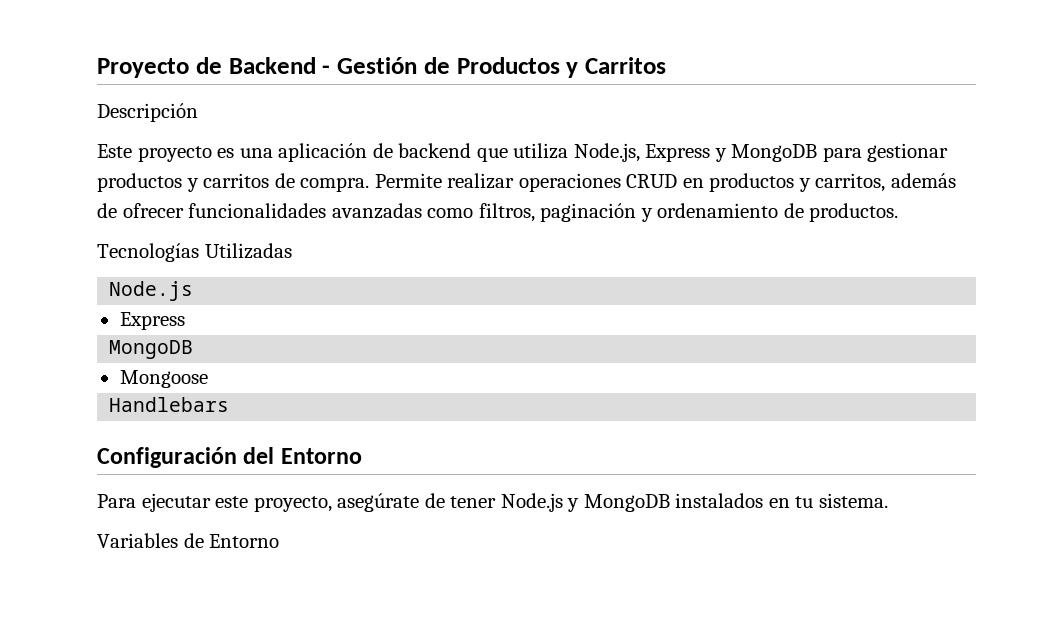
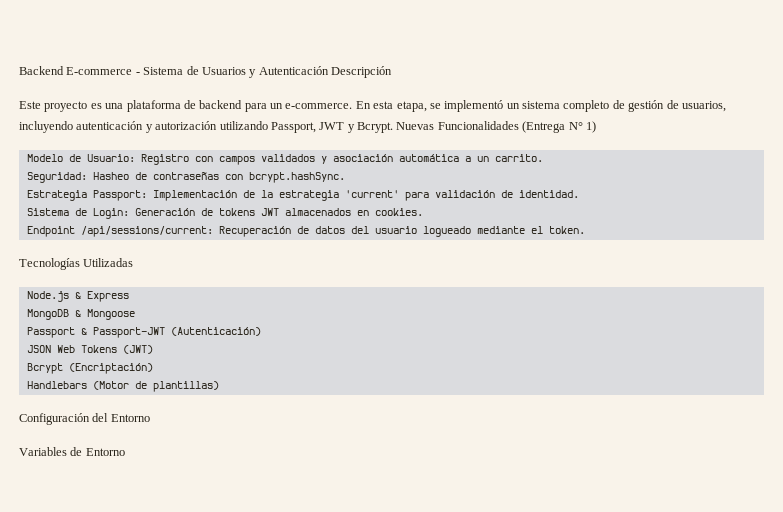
[97,57,666,78] Proyecto de Backend - Gestión de Productos y Carritos // -> [19,66,329,78] Backend E-commerce - Sistema de Usuarios y Autenticación
[278,143,368,162] aplicación -> [126,100,181,112] plataforma
[476,143,949,162] [97,173,956,192] [97,203,899,222] que utiliza Node.js, Express y MongoDB para gestionar productos y carritos de compra. Permite realizar operaciones CRUD en productos y carritos, además de ofrecer funcionalidades avanzadas como filtros, paginación y ordenamiento de productos. -> [244,100,726,112] [19,121,596,133] [26,154,543,165] [26,172,345,183] [26,190,579,201] [26,208,423,219] [26,226,585,237] para un e-commerce. En esta etapa, se implementó un sistema completo de gestión de usuarios, incluyendo autenticación y autorización utilizando Passport, JWT y Bcrypt. Nuevas Funcionalidades (Entrega N° 1) // Modelo de Usuario: Registro con campos validados y asociación automática a un carrito. // Seguridad: Hasheo de contraseñas con bcrypt.hashSync. // Estrategia Passport: Implementación de la estrategia 'current' para validación de identidad. // Sistema de Login: Generación de tokens JWT almacenados en cookies. // Endpoint /api/sessions/current: Recuperación de datos del usuario logueado mediante el token.
(194, 291) // -> [74,292,81,299] &
(194, 349) // -> [74,310,81,317] &
[109,397,230,412] [97,447,362,468] [97,493,888,512] Handlebars // Configuración del Entorno // Para ejecutar este proyecto, asegúrate de tener Node.js y MongoDB instalados en tu sistema. -> [26,327,261,338] [26,345,153,354] [26,363,153,374] [26,381,219,392] [19,413,150,425] Passport & Passport-JWT (Autenticación) // JSON Web Tokens (JWT) // Bcrypt (Encriptación) // Handlebars (Motor de plantillas) // Configuración del Entorno

